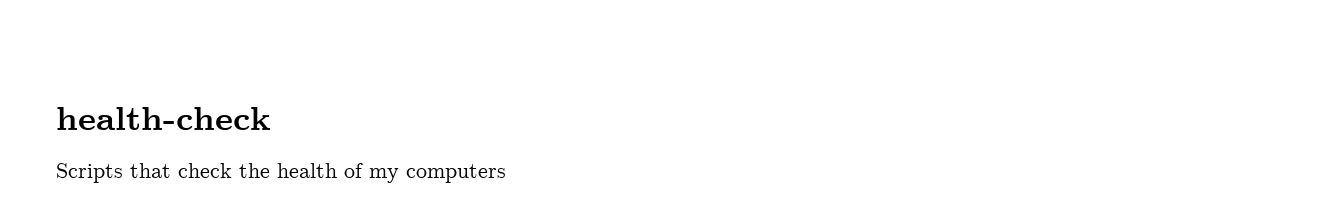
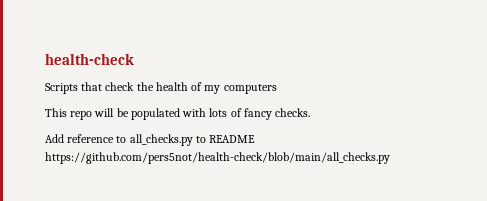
(506, 173) none -> [45,108,311,120] [45,134,256,146] [45,152,390,164] // This repo will be populated with lots of fancy checks. // Add reference to all_checks.py to README https://github.com/pers5not/health-check/blob/main/all_checks.py

